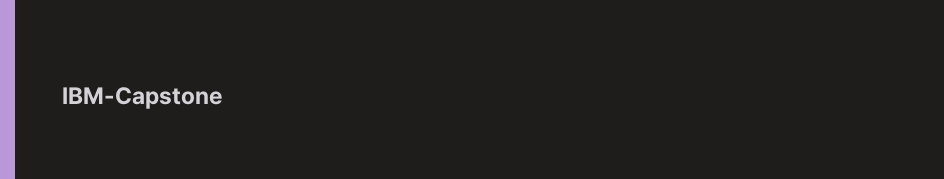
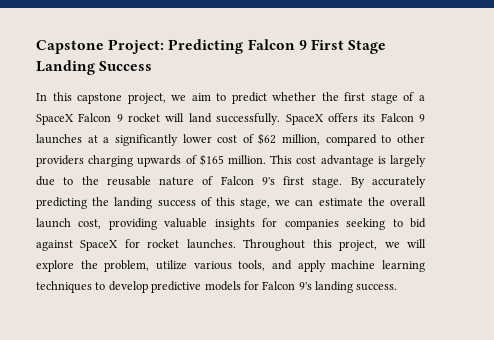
[62,87,223,109] IBM-Capstone -> [36,39,387,54] [36,60,153,75] [36,92,426,104] [36,113,426,125] [36,133,425,146] [36,154,426,167] [36,176,426,188] [36,197,427,209] [36,218,427,230] [36,239,427,251] [36,260,425,272] [36,281,398,293] Capstone Project: Predicting Falcon 9 First Stage Landing Success // In this capstone project, we aim to predict whether the first stage of a SpaceX Falcon 9 rocket will land successfully. SpaceX offers its Falcon 9 launches at a significantly lower cost of $62 million, compared to other providers charging upwards of $165 million. This cost advantage is largely due to the reusable nature of Falcon 9's first stage. By accurately predicting the landing success of this stage, we can estimate the overall launch cost, providing valuable insights for companies seeking to bid against SpaceX for rocket launches. Throughout this project, we will explore the problem, utilize various tools, and apply machine learning techniques to develop predictive models for Falcon 9's landing success.

